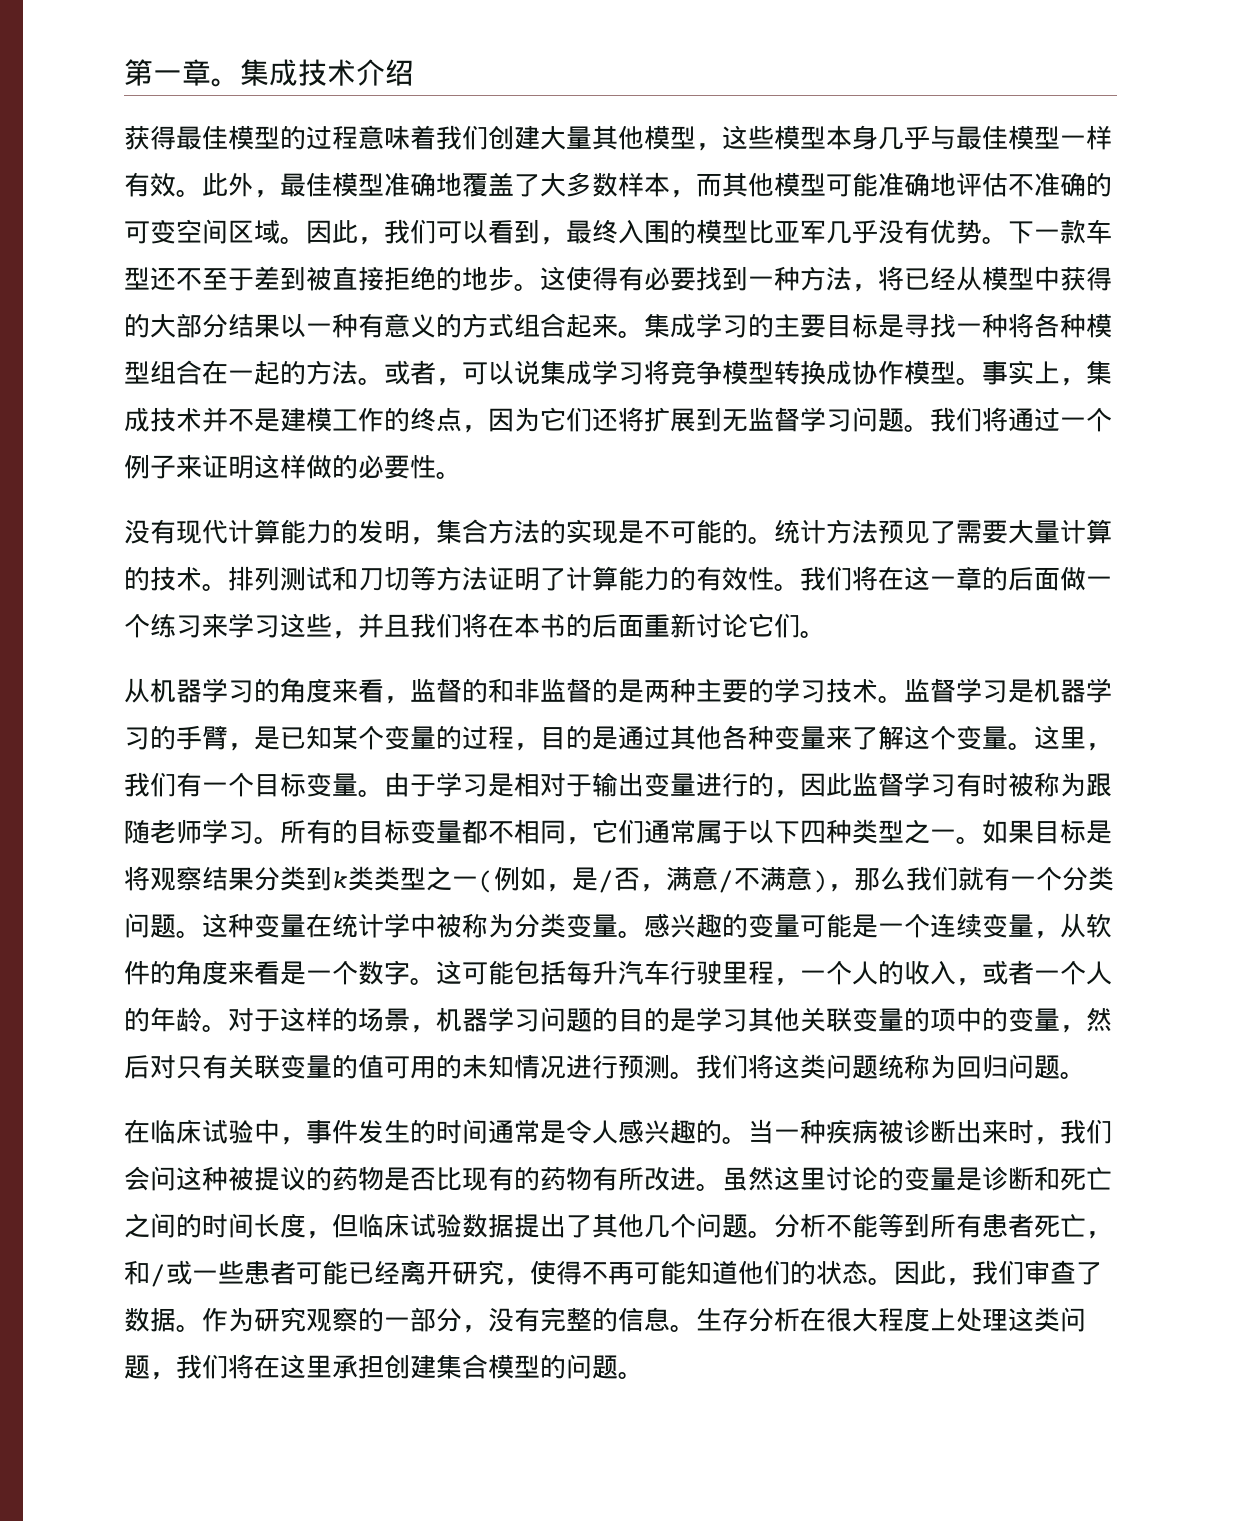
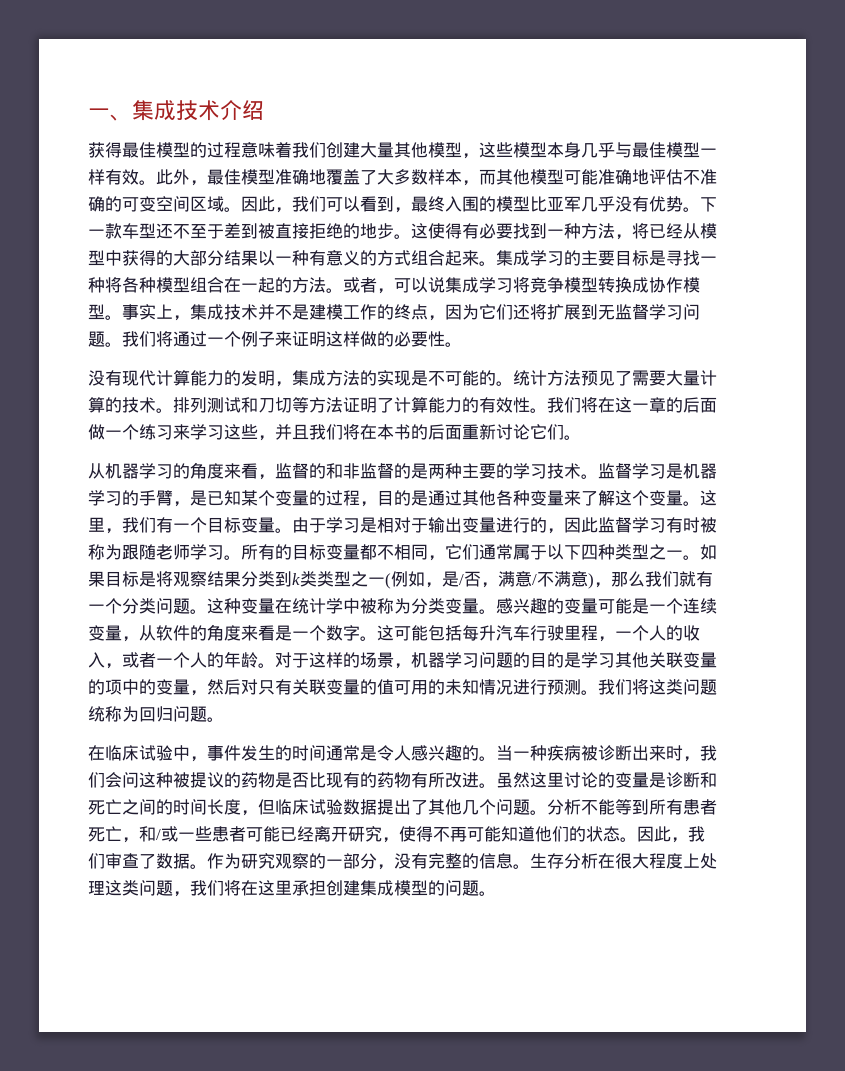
[124,59,240,87] 第一章。 -> [88,108,132,121] 一、
[462,519,488,544] 合 -> [309,370,326,386] 成
[462,1354,488,1379] 合 -> [377,880,394,896] 成

